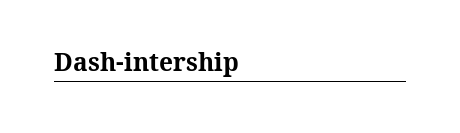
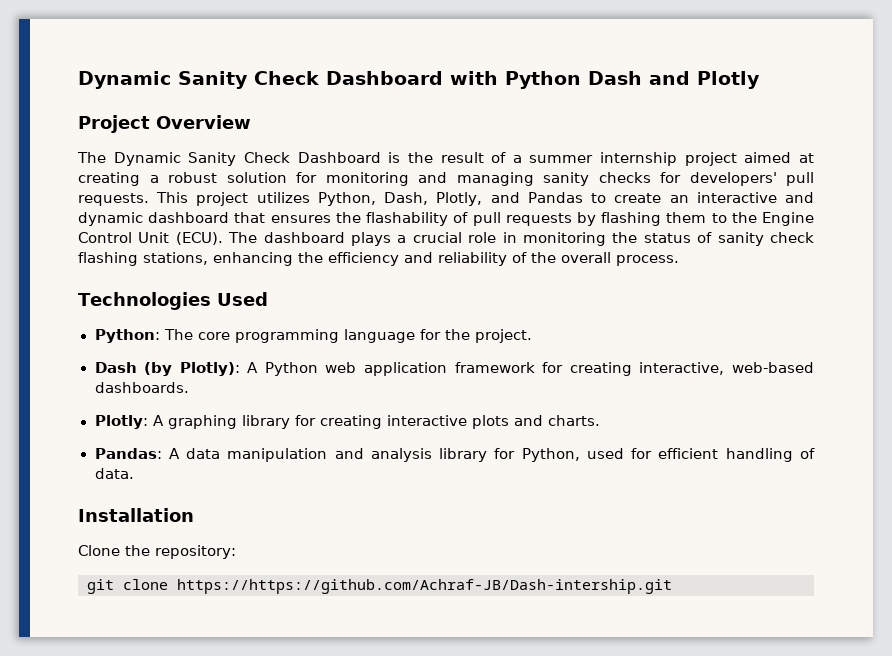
[54,52,239,77] Dash-intership -> [78,71,760,89] [78,115,251,133] [77,152,814,166] [78,172,814,186] [78,192,815,206] [78,212,814,226] [78,232,814,246] [78,252,679,266] [78,292,268,310] [94,329,532,343] [94,362,814,376] [94,382,189,393] [94,415,600,429] [94,448,815,462] [94,468,134,479] [78,508,194,522] [78,545,236,559] [87,579,672,594] Dynamic Sanity Check Dashboard with Python Dash and Plotly // Project Overview // The Dynamic Sanity Check Dashboard is the result of a summer internship project aimed at creating a robust solution for monitoring and managing sanity checks for developers' pull requests. This project utilizes Python, Dash, Plotly, and Pandas to create an interactive and dynamic dashboard that ensures the flashability of pull requests by flashing them to the Engine Control Unit (ECU). The dashboard plays a crucial role in monitoring the status of sanity check flashing stations, enhancing the efficiency and reliability of the overall process. // Technologies Used // Python: The core programming language for the project. // Dash (by Plotly): A Python web application framework for creating interactive, web-based dashboards. // Plotly: A graphing library for creating interactive plots and charts. // Pandas: A data manipulation and analysis library for Python, used for efficient handling of data. // Installation // Clone the repository: // git clone https://https://github.com/Achraf-JB/Dash-intership.git

